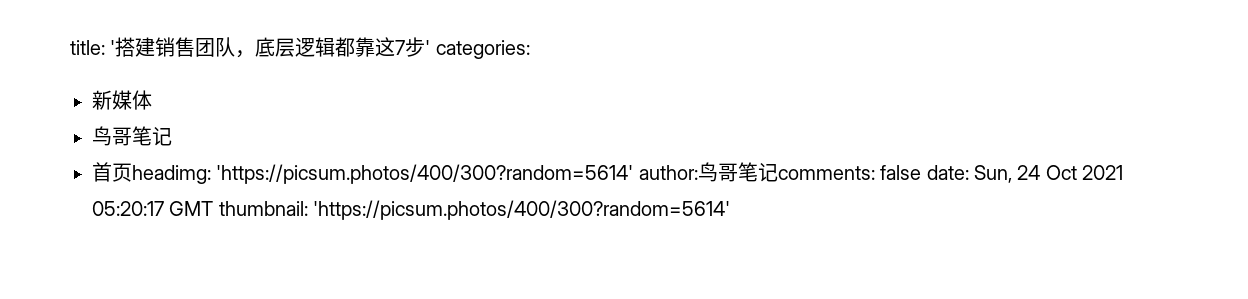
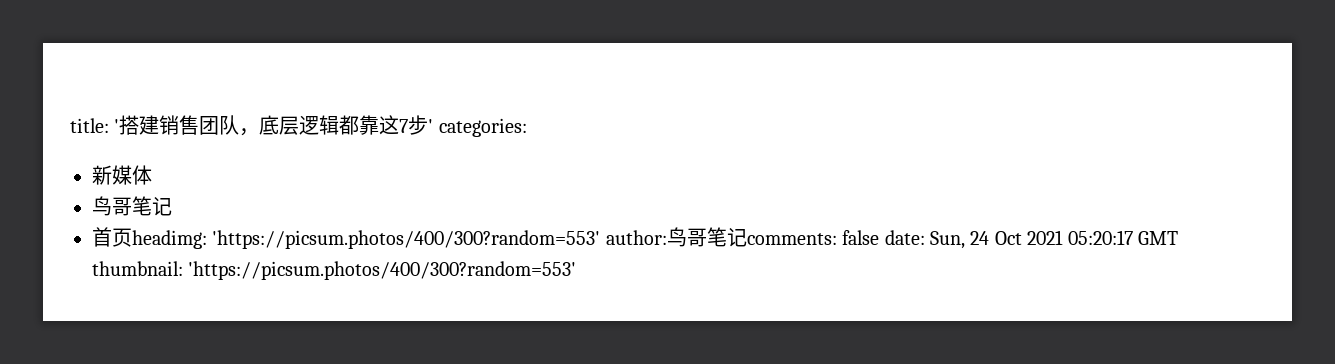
[216,164,634,184] 'https://picsum.photos/400/300?random=5614' -> [212,230,601,249] 'https://picsum.photos/400/300?random=553'
[313,200,731,220] 'https://picsum.photos/400/300?random=5614' -> [188,261,577,280] 'https://picsum.photos/400/300?random=553'

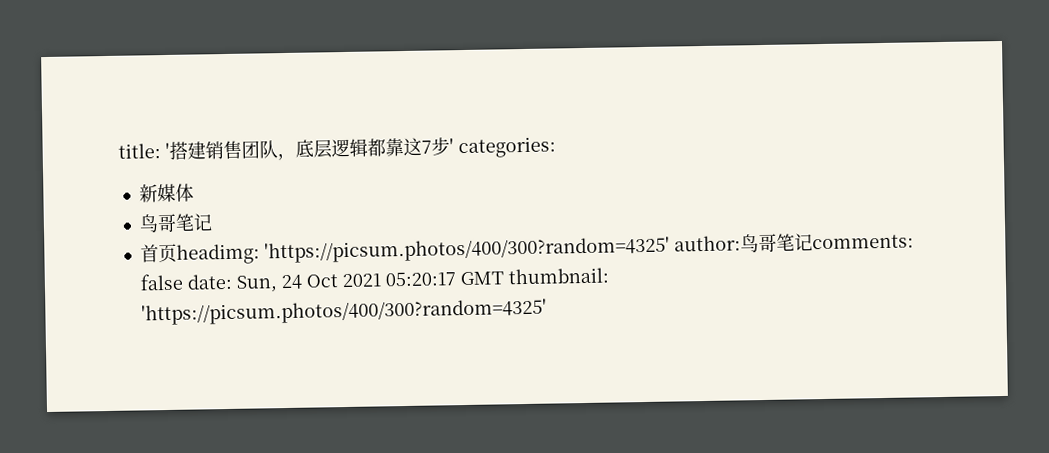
[212,230,601,249] 'https://picsum.photos/400/300?random=553' -> [263,236,670,264] 'https://picsum.photos/400/300?random=4325'
[188,261,577,280] 'https://picsum.photos/400/300?random=553' -> [140,298,547,326] 'https://picsum.photos/400/300?random=4325'

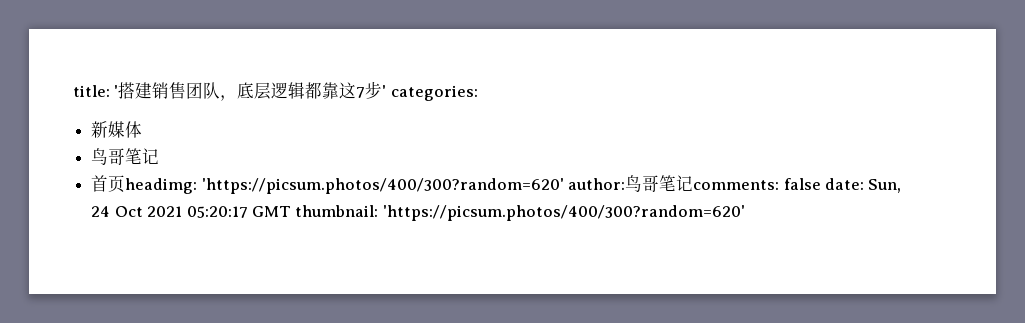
[263,236,670,264] 'https://picsum.photos/400/300?random=4325' -> [201,178,564,194] 'https://picsum.photos/400/300?random=620'
[140,298,547,326] 'https://picsum.photos/400/300?random=4325' -> [382,205,745,221] 'https://picsum.photos/400/300?random=620'

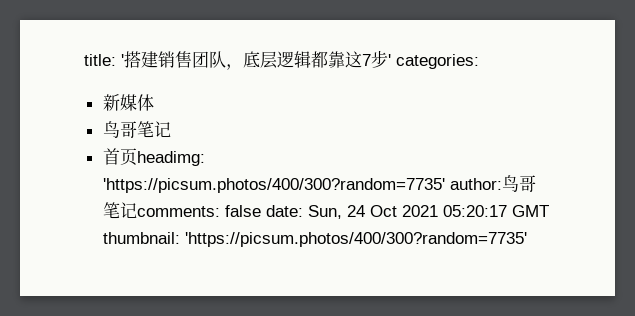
[201,178,564,194] 'https://picsum.photos/400/300?random=620' -> [102,178,445,193] 'https://picsum.photos/400/300?random=7735'
[382,205,745,221] 'https://picsum.photos/400/300?random=620' -> [184,232,527,247] 'https://picsum.photos/400/300?random=7735'

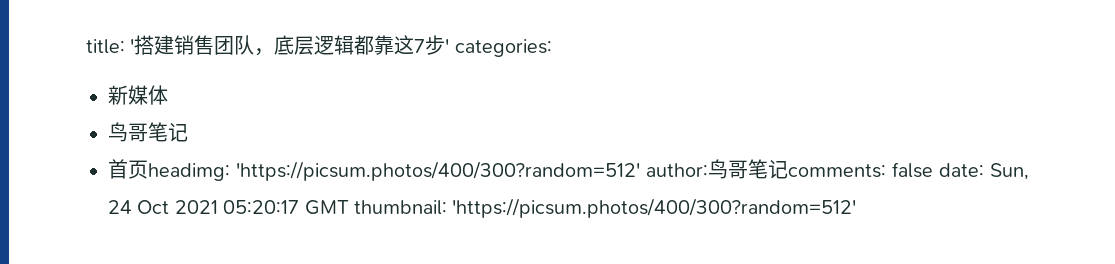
[102,178,445,193] 'https://picsum.photos/400/300?random=7735' -> [236,161,640,181] 'https://picsum.photos/400/300?random=512'
[184,232,527,247] 'https://picsum.photos/400/300?random=7735' -> [452,198,857,218] 'https://picsum.photos/400/300?random=512'

